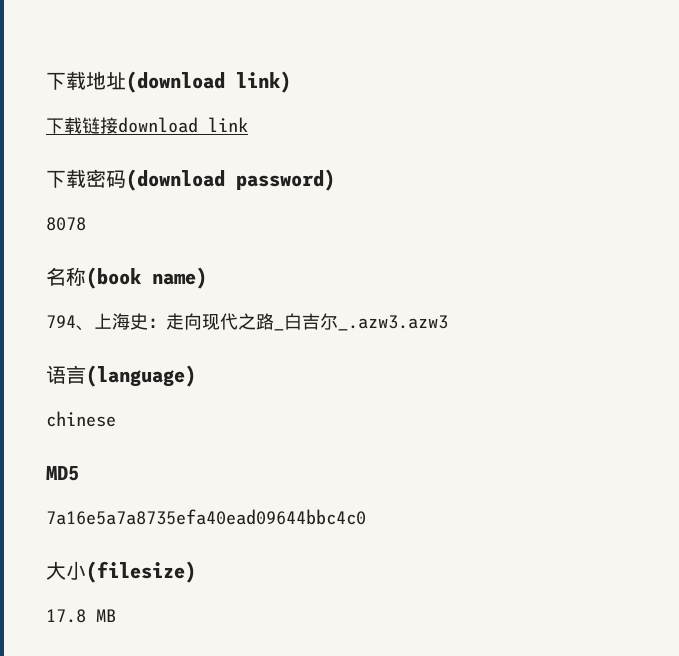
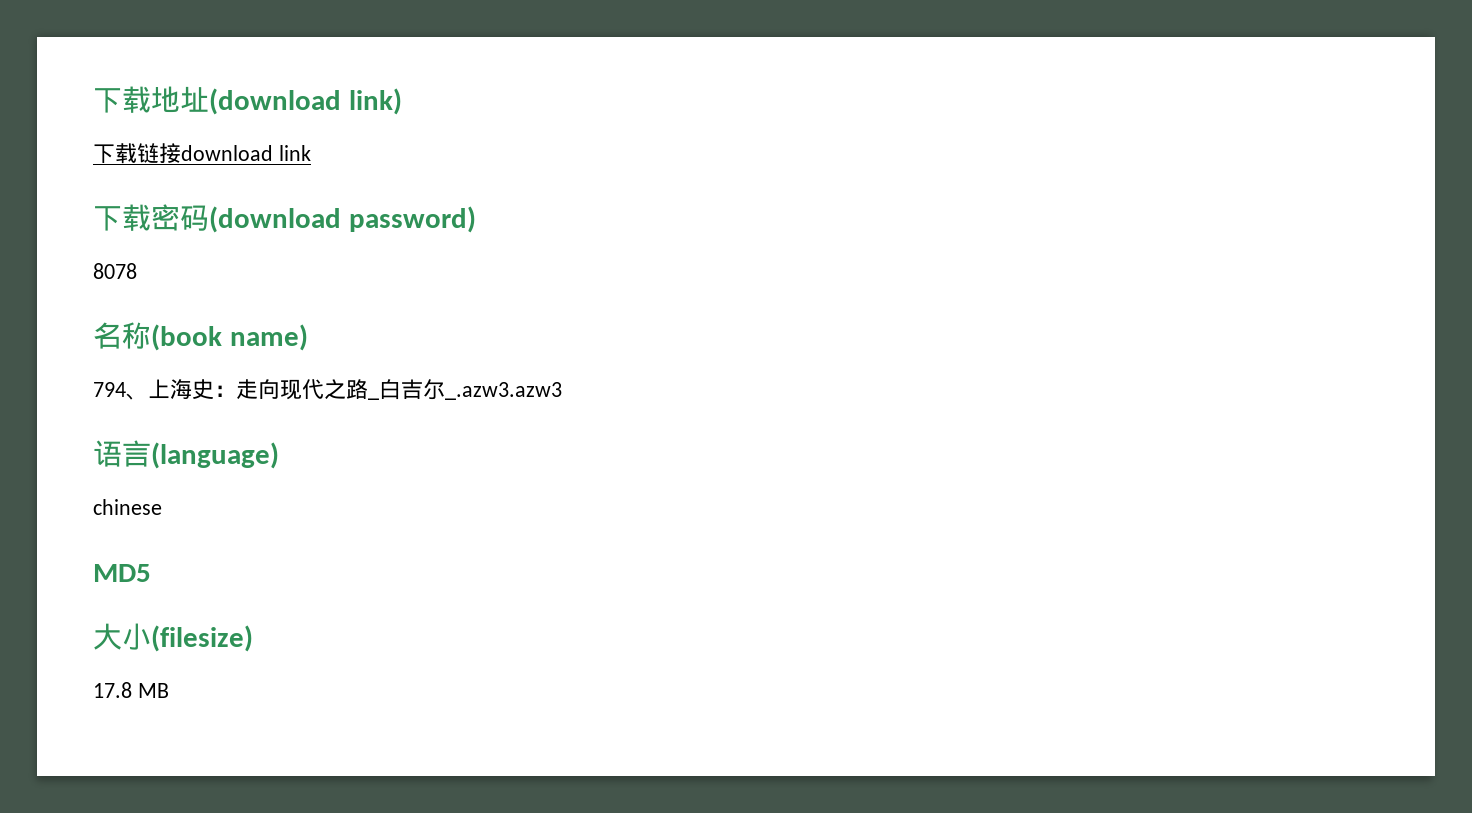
[46,509,366,525] // 7a16e5a7a8735efa40ead09644bbc4c0 -> (151, 573) none

